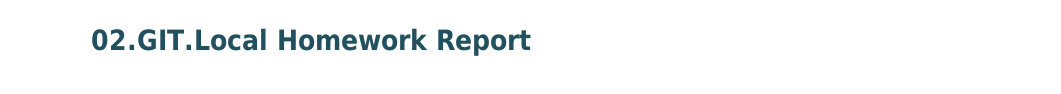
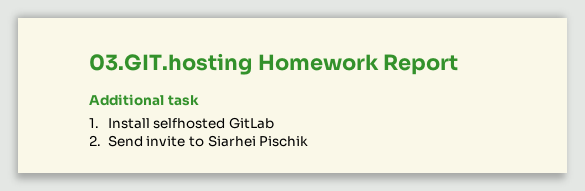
[91,28,268,51] 02.GIT.Local -> [89,53,252,75] 03.GIT.hosting
(531, 42) none -> [89,94,199,106] [89,117,275,129] [89,135,309,147] // Additional task // 1. Install selfhosted GitLab // 2. Send invite to Siarhei Pischik

